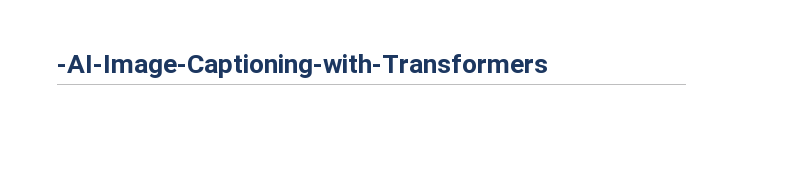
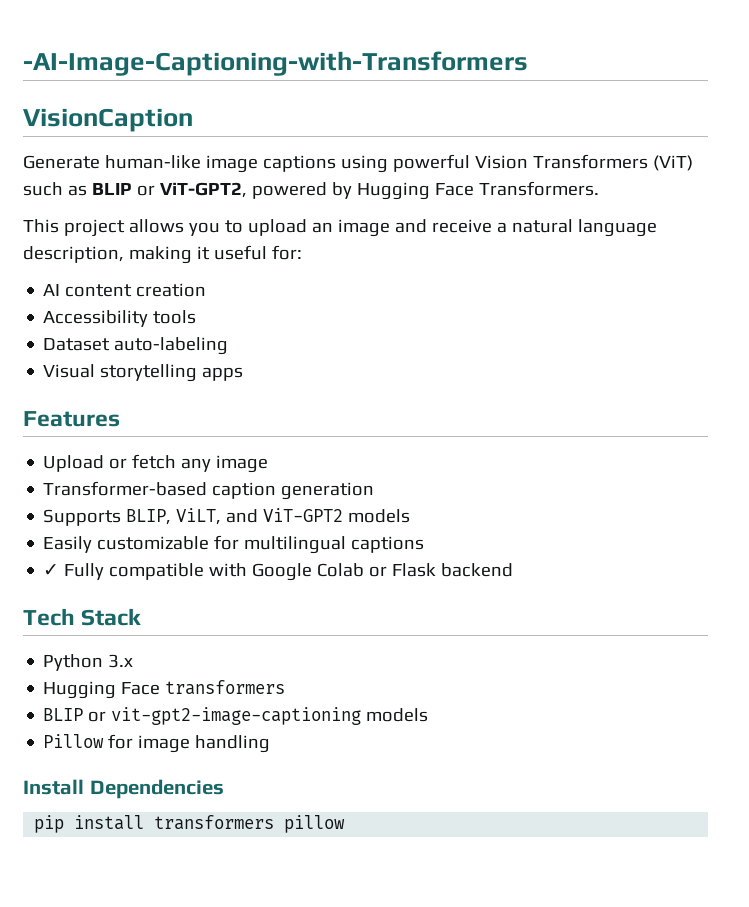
(548, 66) none -> [23,108,193,132] [23,154,693,173] [23,181,599,200] [23,219,657,237] [23,245,302,264] [43,283,207,297] [43,310,197,327] [43,337,229,355] [43,364,244,382] [23,411,120,427] [43,454,269,473] [43,481,375,500] [43,508,411,526] [43,535,425,554] [43,563,514,581] [23,608,142,626] [43,654,134,671] [43,680,286,699] [43,707,429,725] [43,734,271,753] [23,779,224,799] [34,815,346,833] // VisionCaption // Generate human-like image captions using powerful Vision Transformers (ViT) such as BLIP or ViT-GPT2, powered by Hugging Face Transformers. // This project allows you to upload an image and receive a natural language description, making it useful for: // AI content creation // Accessibility tools // Dataset auto-labeling // Visual storytelling apps // Features // Upload or fetch any image // Transformer-based caption generation // Supports BLIP, ViLT, and ViT-GPT2 models // Easily customizable for multilingual captions // ✓ Fully compatible with Google Colab or Flask backend // Tech Stack // Python 3.x // Hugging Face transformers // BLIP or vit-gpt2-image-captioning models // Pillow for image handling // Install Dependencies // pip install transformers pillow

